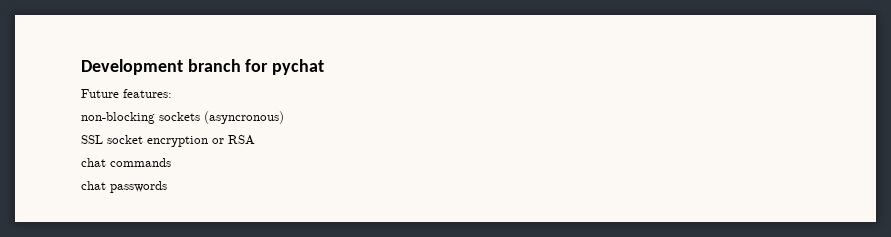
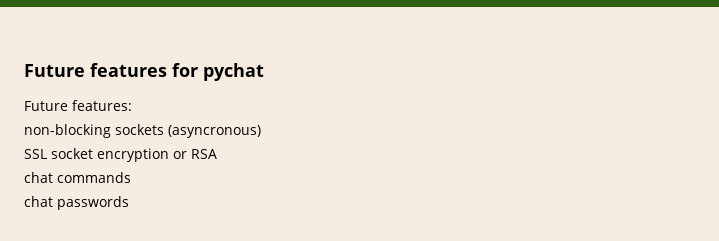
[81,59,241,75] Development branch -> [24,63,167,77] Future features

